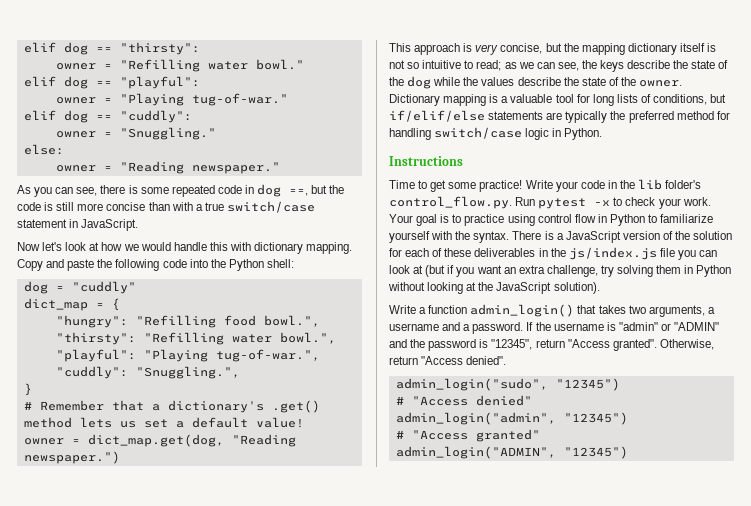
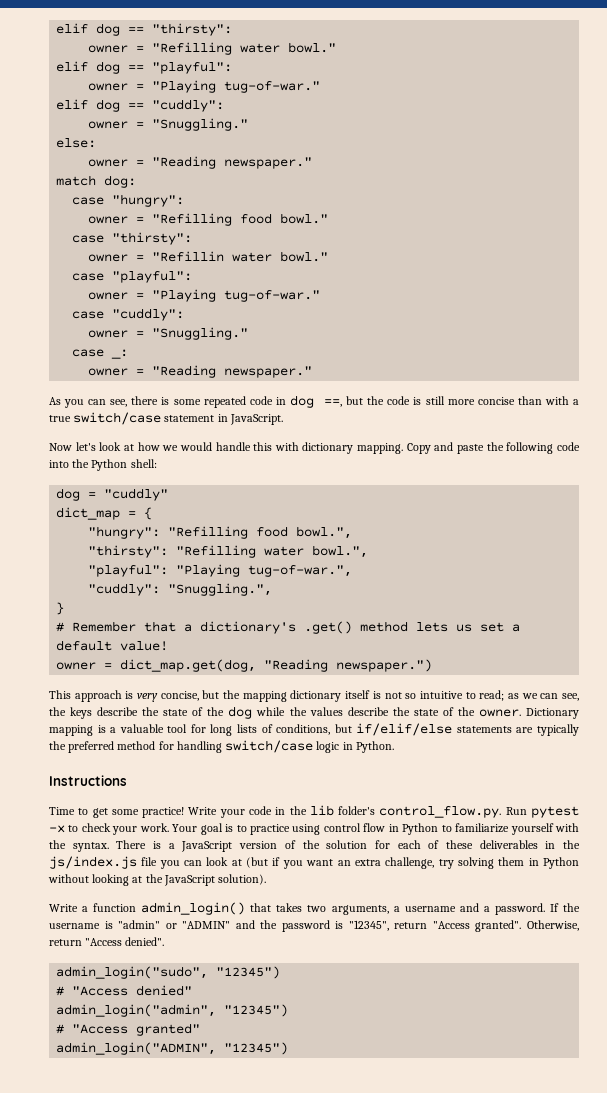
(280, 168) none -> [56,175,137,188] [72,194,185,207] [88,213,329,226] [72,232,193,245] [88,251,329,262] [72,271,193,283] [88,289,321,302] [72,308,185,321] [88,327,249,340] [72,349,129,359] [88,365,313,378] // match dog: // case "hungry": // owner = "Refilling food bowl." // case "thirsty": // owner = "Refillin water bowl." // case "playful": // owner = "Playing tug-of-war." // case "cuddly": // owner = "Snuggling." // case _: // owner = "Reading newspaper."

